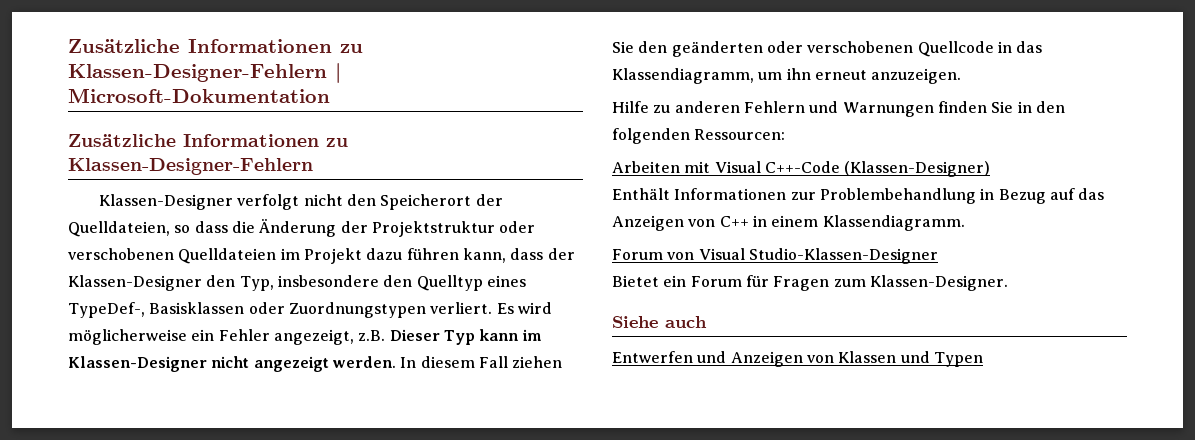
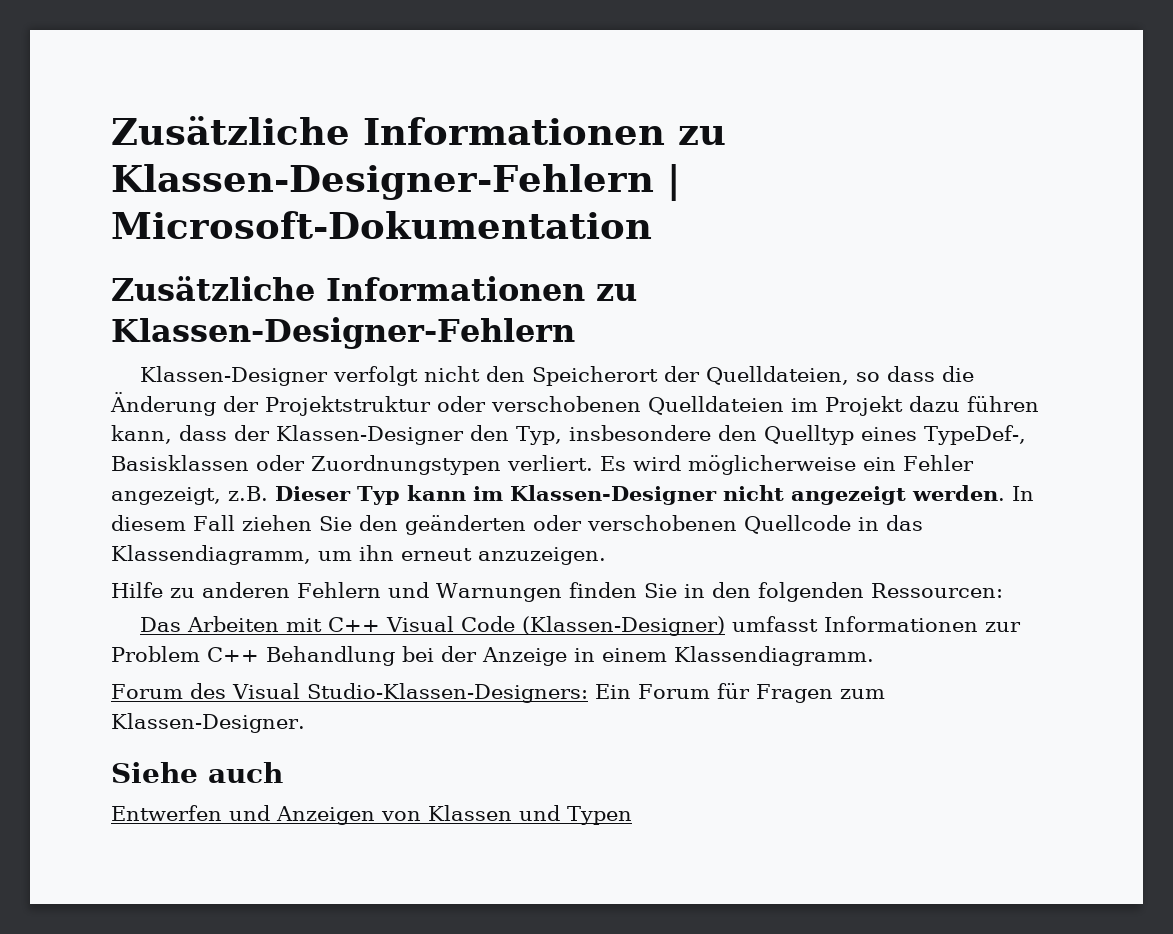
(786, 134) none -> [140,617,182,632] Das
[714,161,840,173] Visual C++-Code -> [328,616,516,632] C++ Visual Code
[612,188,670,200] // Enthält -> [732,616,819,632] umfasst
[819,188,1105,204] [612,215,749,231] Problembehandlung in Bezug auf das Anzeigen von C++ -> [111,646,567,666] Problem C++ Behandlung bei der Anzeige
[667,248,938,264] [612,275,687,287] von Visual Studio-Klassen-Designer // Bietet ein -> [189,683,631,703] des Visual Studio-Klassen-Designers: Ein

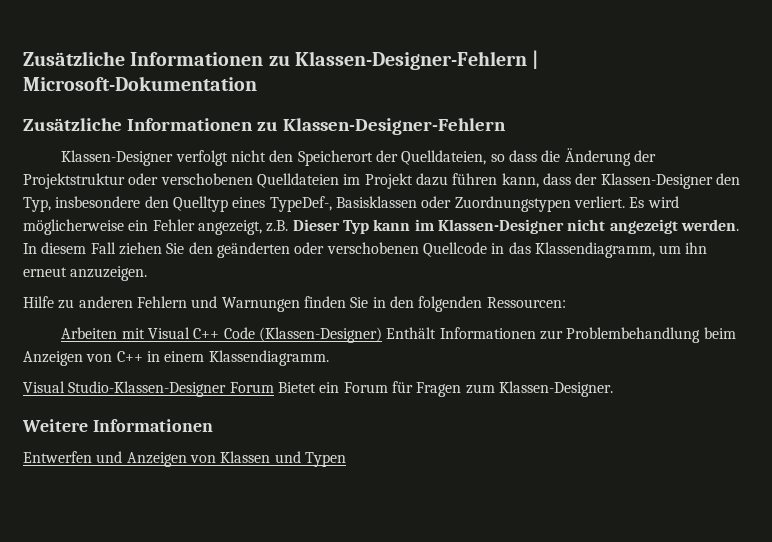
[140,617,182,632] Das -> (566, 302) none
[328,616,455,632] C++ Visual -> [147,327,220,339] Visual C++
[732,616,819,632] umfasst -> [386,327,437,339] Enthält
[111,646,874,666] [111,683,631,703] Problem C++ Behandlung bei der Anzeige in einem Klassendiagramm. // Forum des Visual Studio-Klassen-Designers: Ein -> [566,327,736,343] [23,350,329,366] [23,381,340,397] Problembehandlung beim Anzeigen von C++ in einem Klassendiagramm. // Visual Studio-Klassen-Designer Forum Bietet ein
[111,762,283,783] Siehe auch -> [22,419,213,432] Weitere Informationen

